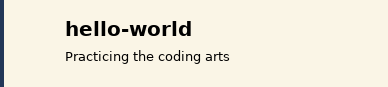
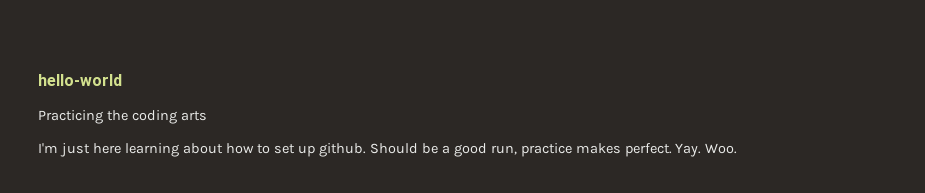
(230, 56) none -> [38,143,738,157] // I'm just here learning about how to set up github. Should be a good run, practice makes perfect. Yay. Woo.

